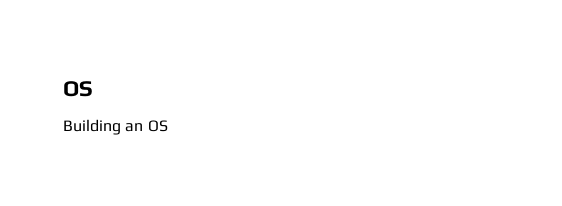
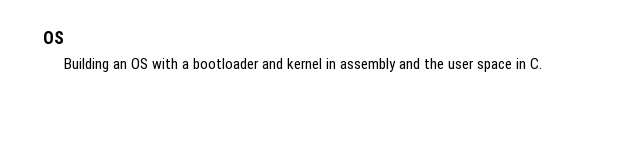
(168, 126) none -> [151,58,543,72] with a bootloader and kernel in assembly and the user space in C.

